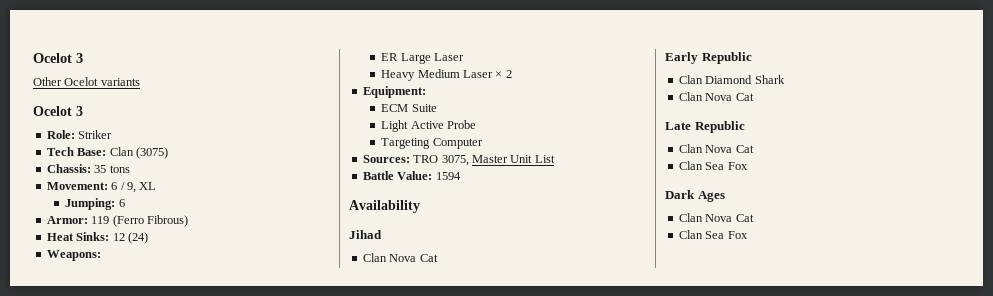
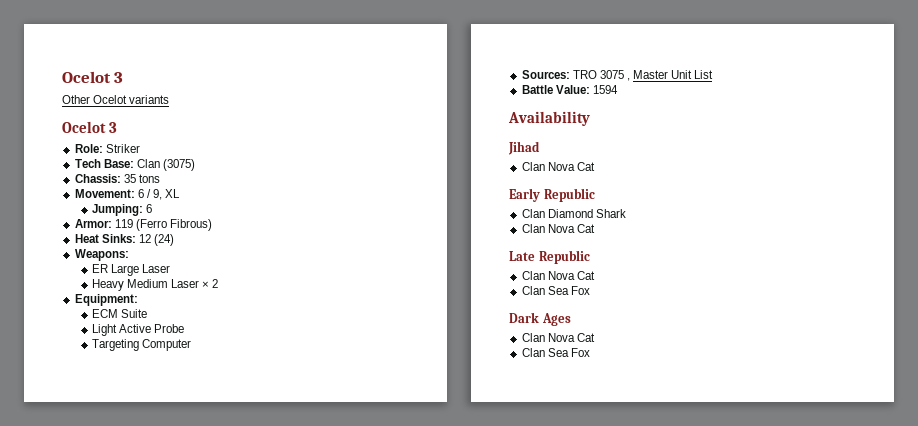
[441,155,469,166] 3075, -> [599,70,630,81] 3075 ,

